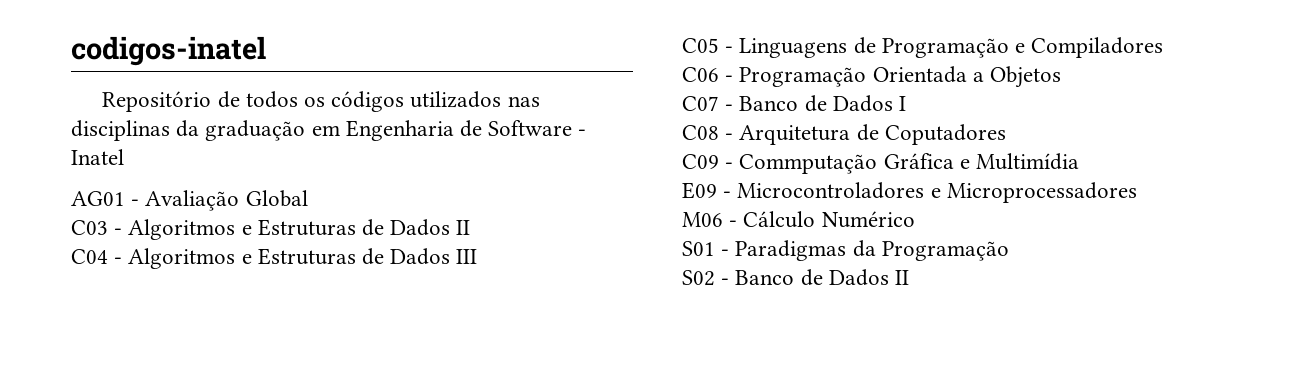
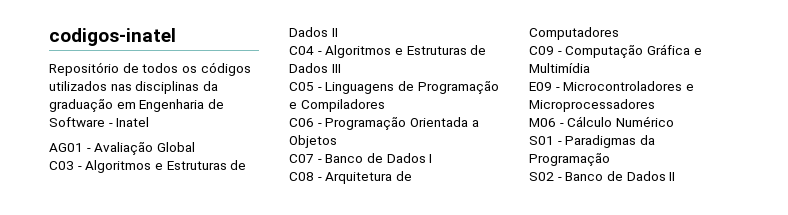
[884,124,1006,145] Coputadores -> [529,27,619,40] Computadores
[739,154,878,174] Commputação -> [565,45,644,58] Computação

